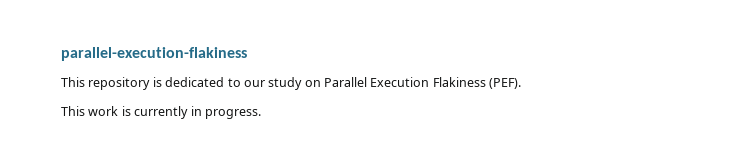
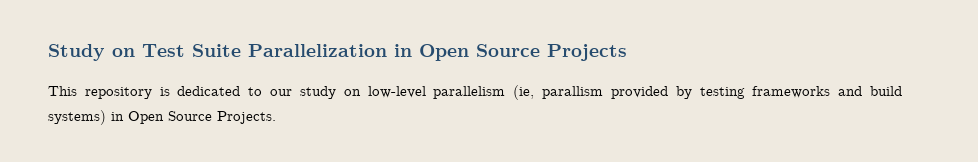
[61,47,247,61] parallel-execution-flakiness -> [48,44,627,61] Study on Test Suite Parallelization in Open Source Projects
[324,77,522,89] [61,106,261,119] Parallel Execution Flakiness (PEF). // This work is currently in progress. -> [367,85,903,100] [48,110,276,125] low-level parallelism (ie, parallism provided by testing frameworks and build systems) in Open Source Projects.

